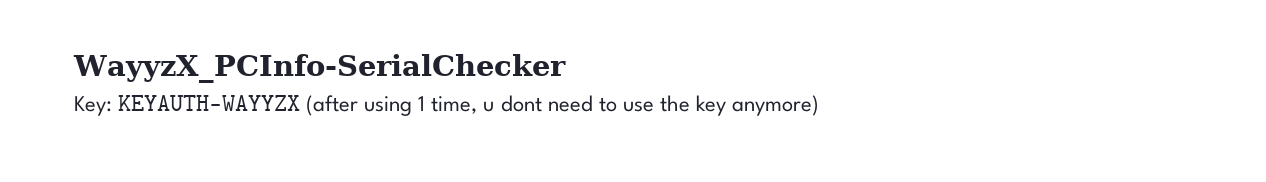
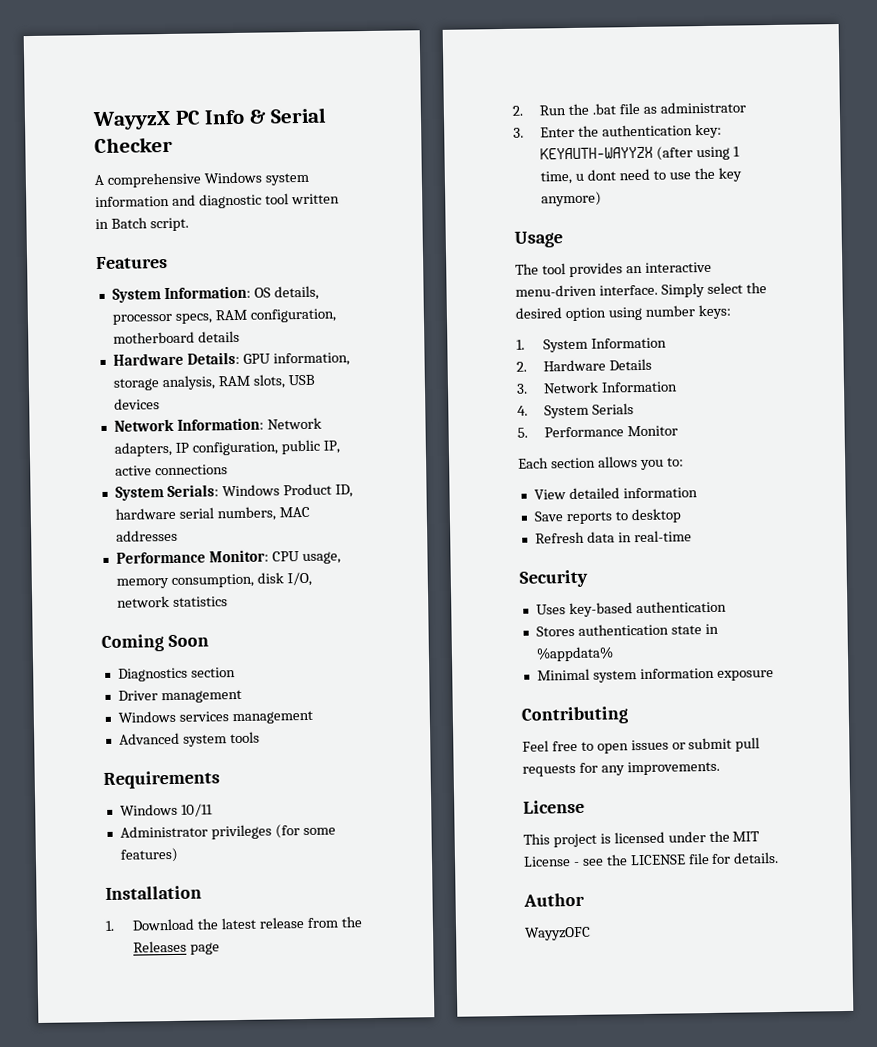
[73,54,566,83] [74,96,112,116] WayyzX_PCInfo-SerialChecker // Key: -> [92,107,328,131] [94,136,173,154] [94,171,309,188] [95,193,340,209] [95,217,189,232] [96,255,168,270] [111,285,319,303] [111,308,336,325] [112,330,240,344] [112,351,350,367] [112,374,315,391] [113,398,160,410] [113,417,322,432] [113,439,340,457] [114,464,228,476] [114,483,353,501] [114,506,310,522] [115,529,178,542] [115,549,341,565] [115,571,312,589] [116,596,228,608] [101,634,209,653] [117,667,236,682] [117,689,242,704] [117,710,313,725] [118,731,260,747] [103,770,220,789] [119,803,213,817] [119,824,336,840] [119,847,178,863] [105,885,202,900] [105,916,362,931] [133,940,221,955] [512,101,746,116] [513,123,723,139] WayyzX PC Info & Serial Checker // A comprehensive Windows system information and diagnostic tool written in Batch script. // Features // System Information: OS details, processor specs, RAM configuration, motherboard details // Hardware Details: GPU information, storage analysis, RAM slots, USB devices // Network Information: Network adapters, IP configuration, public IP, active connections // System Serials: Windows Product ID, hardware serial numbers, MAC addresses // Performance Monitor: CPU usage, memory consumption, disk I/O, network statistics // Coming Soon // Diagnostics section // Driver management // Windows services management // Advanced system tools // Requirements // Windows 10/11 // Administrator privileges (for some features) // Installation // 1. Download the latest release from the Releases page // 2. Run the .bat file as administrator // 3. Enter the authentication key:
(819, 105) none -> [514,231,563,248] [515,261,712,278] [515,282,767,298] [515,304,731,322] [516,337,668,353] [516,358,653,372] [516,381,679,394] [517,403,635,419] [517,425,679,438] [518,456,684,471] [533,487,698,500] [533,508,682,525] [534,530,692,544] [519,569,588,588] [535,600,727,618] [535,623,719,637] [535,646,614,662] [536,667,774,683] [521,706,628,725] [522,737,761,754] [522,760,720,777] [523,799,585,814] [523,830,761,848] [523,851,780,867] [523,892,585,907] [525,926,591,941] // Usage // The tool provides an interactive menu-driven interface. Simply select the desired option using number keys: // 1. System Information // 2. Hardware Details // 3. Network Information // 4. System Serials // 5. Performance Monitor // Each section allows you to: // View detailed information // Save reports to desktop // Refresh data in real-time // Security // Uses key-based authentication // Stores authentication state in %appdata% // Minimal system information exposure // Contributing // Feel free to open issues or submit pull requests for any improvements. // License // This project is licensed under the MIT License - see the LICENSE file for details. // Author // WayyzOFC

